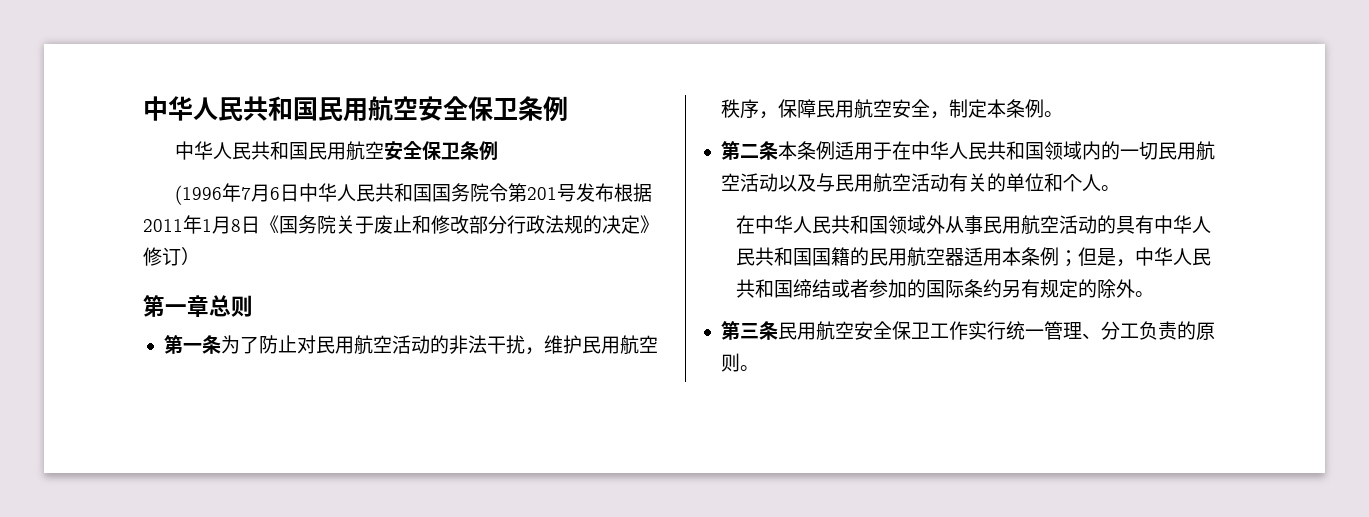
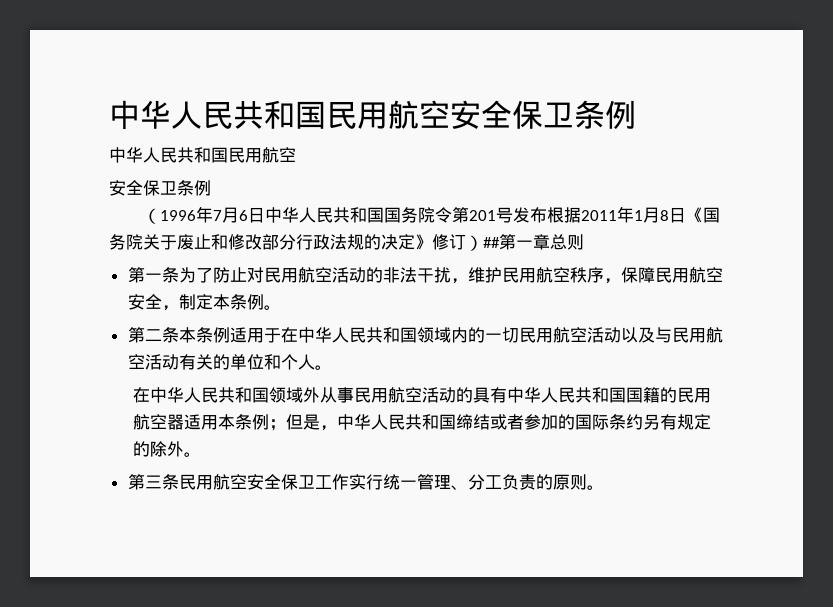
[384,141,499,160] [175,185,223,205] 安全保卫条例 // (1996 -> [109,180,211,196] [142,208,196,224] // 安全保卫条例 // （1996
(200, 256) // -> [483,237,500,248] ##

